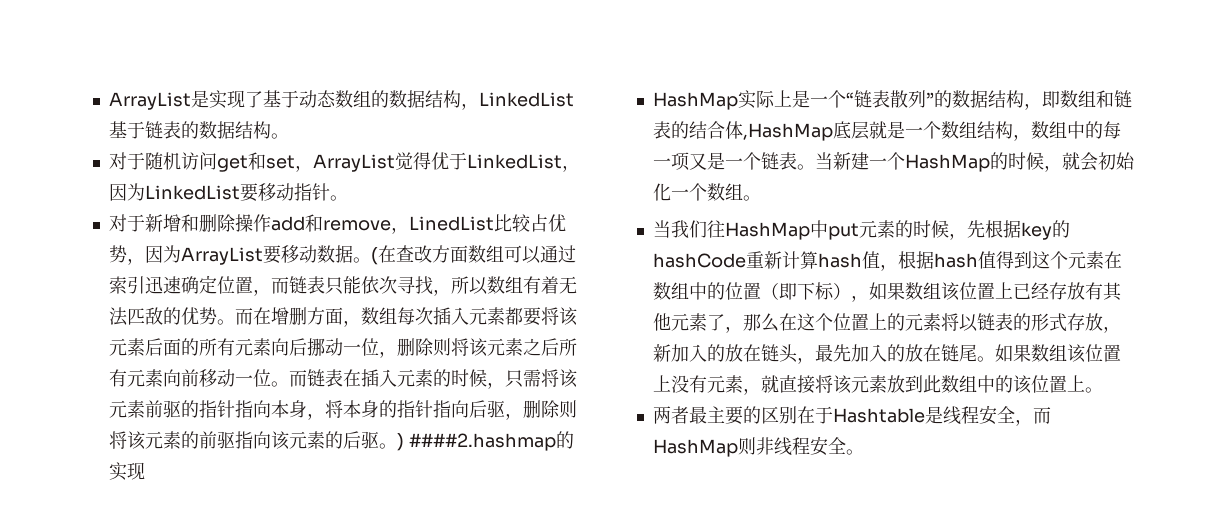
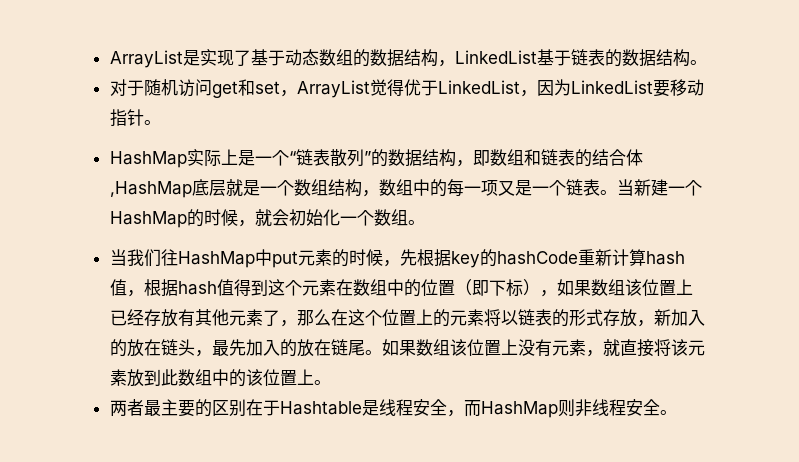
[108,214,566,234] [108,245,576,265] [108,275,577,296] [108,307,578,327] [108,338,577,358] [108,369,578,389] [108,400,577,420] [108,431,574,451] [108,462,145,481] // 对于新增和删除操作add和remove，LinedList比较占优势，因为ArrayList要移动数据。(在查改方面数组可以通过索引迅速确定位置，而链表只能依次寻找，所以数组有着无法匹敌的优势。而在增删方面，数组每次插入元素都要将该元素后面的所有元素向后挪动一位，删除则将该元素之后所有元素向前移动一位。而链表在插入元素的时候，只需将该元素前驱的指针指向本身，将本身的指针指向后驱，删除则将该元素的前驱指向该元素的后驱。) ####2.hashmap的实现 -> (161, 122) none

